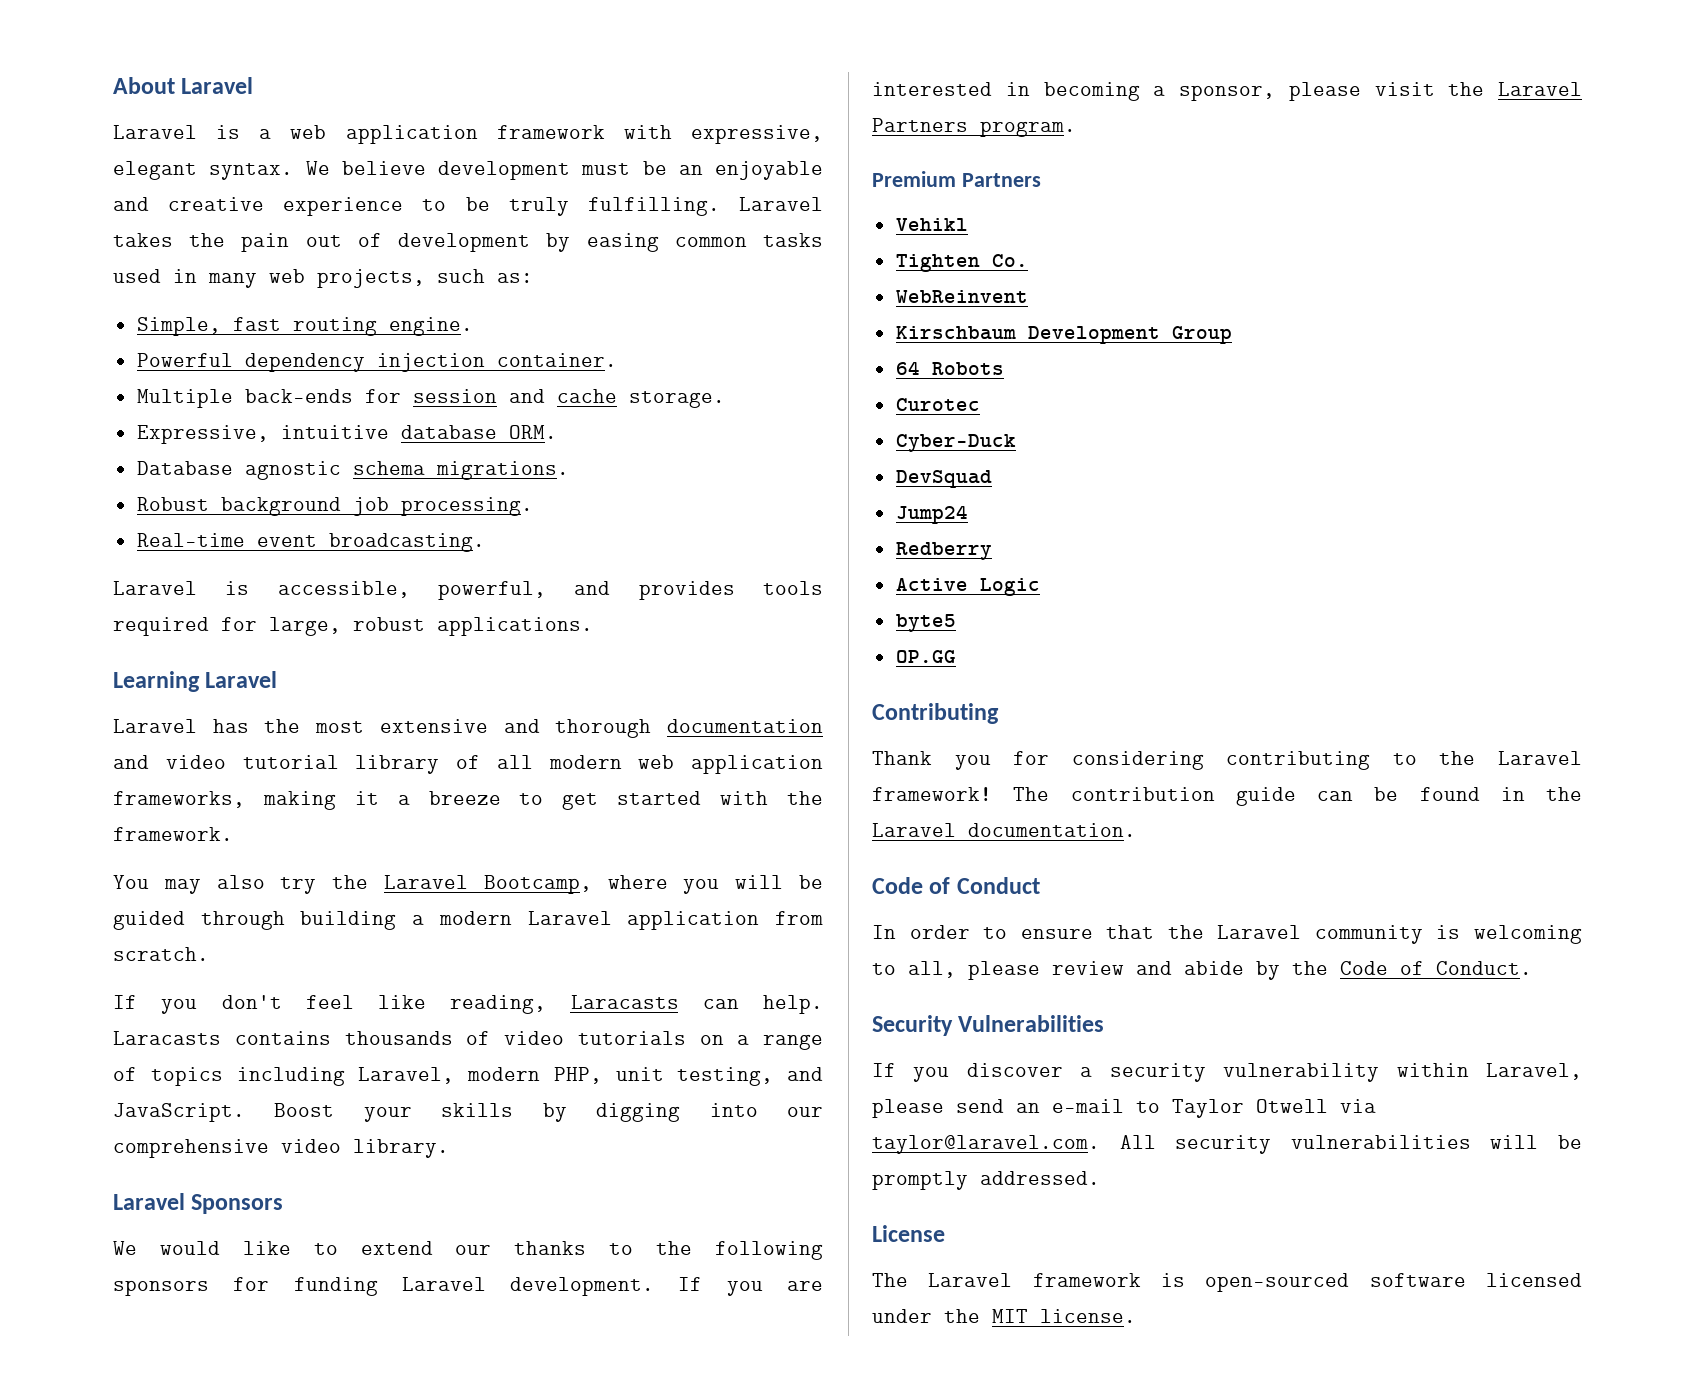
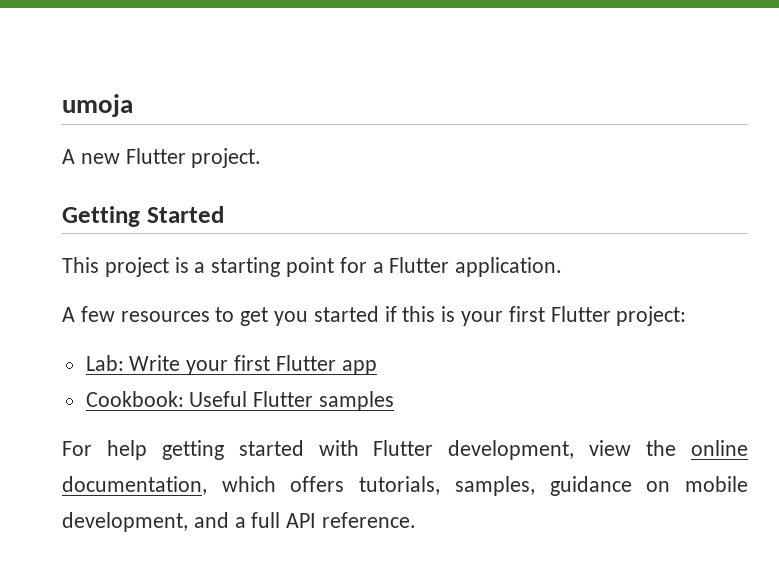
[113,77,254,94] [113,125,823,144] [113,161,823,180] [113,197,823,216] [113,233,823,252] [113,269,533,288] [136,317,473,336] [136,353,617,372] [136,389,725,408] [136,425,557,444] [136,461,569,480] [136,497,533,516] [136,533,485,552] [113,581,823,600] [113,617,593,636] [113,671,278,692] [113,719,823,738] [113,755,823,774] [113,791,824,810] [113,827,233,841] [113,875,823,894] [113,911,823,930] [113,947,209,961] [113,995,823,1014] [113,1031,823,1050] [113,1067,823,1086] [113,1103,823,1122] [113,1139,449,1158] [113,1193,284,1214] [113,1241,824,1260] [113,1277,824,1296] [872,82,1582,101] [872,118,1076,137] [872,171,1041,187] [895,218,968,231] [895,254,1028,272] [895,290,1028,303] [895,326,1232,344] [895,361,1004,375] [895,398,980,411] [895,434,1016,452] [895,470,992,488] [895,505,968,524] [895,542,992,560] [895,578,1040,596] [895,614,956,632] [895,650,956,663] [872,703,999,724] [872,751,1582,770] [872,787,1582,806] [872,823,1136,837] [872,877,1040,894] [872,925,1582,944] [872,961,1532,980] [872,1015,1105,1036] [872,1063,1582,1082] [872,1099,1376,1118] [872,1135,1582,1154] [872,1171,1100,1190] [872,1225,945,1242] [872,1273,1582,1292] [872,1309,1136,1323] About Laravel // Laravel is a web application framework with expressive, elegant syntax. We believe development must be an enjoyable and creative experience to be truly fulfilling. Laravel takes the pain out of development by easing common tasks used in many web projects, such as: // Simple, fast routing engine. // Powerful dependency injection container. // Multiple back-ends for session and cache storage. // Expressive, intuitive database ORM. // Database agnostic schema migrations. // Robust background job processing. // Real-time event broadcasting. // Laravel is accessible, powerful, and provides tools required for large, robust applications. // Learning Laravel // Laravel has the most extensive and thorough documentation and video tutorial library of all modern web application frameworks, making it a breeze to get started with the framework. // You may also try the Laravel Bootcamp, where you will be guided through building a modern Laravel application from scratch. // If you don't feel like reading, Laracasts can help. Laracasts contains thousands of video tutorials on a range of topics including Laravel, modern PHP, unit testing, and JavaScript. Boost your skills by digging into our comprehensive video library. // Laravel Sponsors // We would like to extend our thanks to the following sponsors for funding Laravel development. If you are interested in becoming a sponsor, please visit the Laravel Partners program. // Premium Partners // Vehikl // Tighten Co. // WebReinvent // Kirschbaum Development Group // 64 Robots // Curotec // Cyber-Duck // DevSquad // Jump24 // Redberry // Active Logic // byte5 // OP.GG // Contributing // Thank you for considering contributing to the Laravel framework! The contribution guide can be found in the Laravel documentation. // Code of Conduct // In order to ensure that the Laravel community is welcoming to all, please review and abide by the Code of Conduct. // Security Vulnerabilities // If you discover a security vulnerability within Laravel, please send an e-mail to Taylor Otwell via taylor@laravel.com. All security vulnerabilities will be promptly addressed. // License // The Laravel framework is open-sourced software licensed under the MIT license. -> [62,94,133,117] [62,148,262,168] [62,206,224,227] [62,257,563,277] [62,306,687,326] [85,355,377,375] [85,391,395,411] [62,440,749,460] [62,476,748,496] [62,512,417,532] umoja // A new Flutter project. // Getting Started // This project is a starting point for a Flutter application. // A few resources to get you started if this is your first Flutter project: // Lab: Write your first Flutter app // Cookbook: Useful Flutter samples // For help getting started with Flutter development, view the online documentation, which offers tutorials, samples, guidance on mobile development, and a full API reference.

